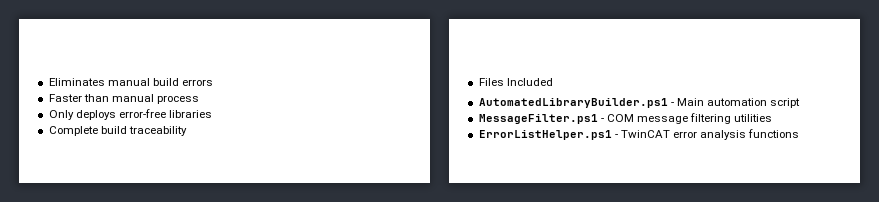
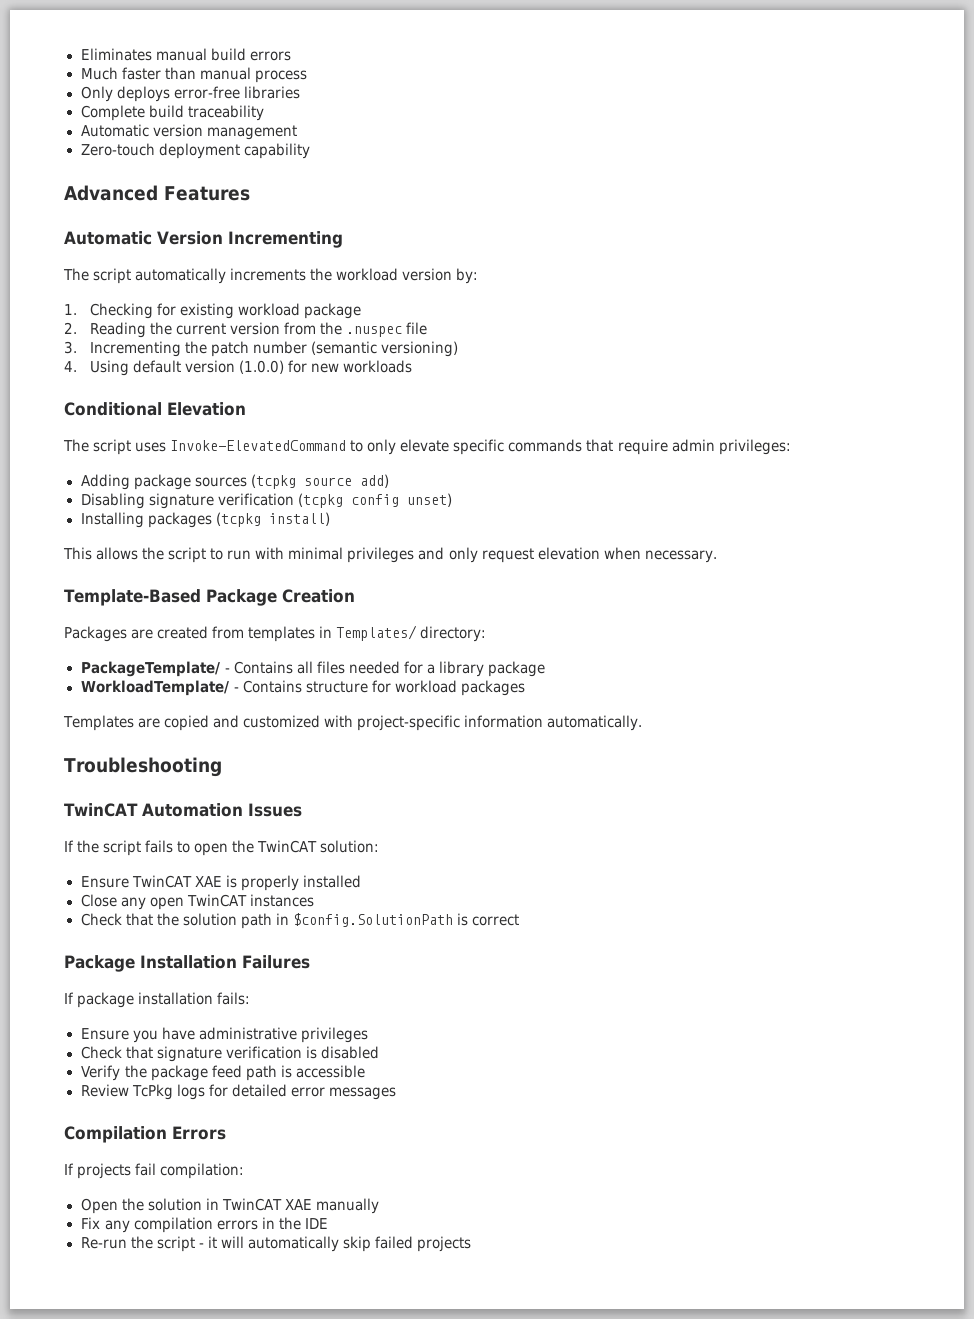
[48,94,82,102] Faster -> [80,67,161,80] Much faster
[478,78,553,86] [478,98,801,108] [478,113,773,124] [478,129,800,140] Files Included // AutomatedLibraryBuilder.ps1 - Main automation script // MessageFilter.ps1 - COM message filtering utilities // ErrorListHelper.ps1 - TwinCAT error analysis functions -> [80,124,297,140] [80,143,310,159] [64,185,250,201] [64,231,343,248] [63,268,479,284] [64,303,361,319] [64,322,427,338] [64,341,458,357] [64,360,412,376] [64,402,246,416] [63,439,791,455] [80,474,389,490] [80,493,452,509] [80,512,330,528] [63,547,717,563] [64,589,355,606] [64,625,487,642] [80,661,545,677] [80,680,525,696] [63,715,643,731] [64,757,222,777] [64,803,302,817] [64,840,380,856] [80,875,361,891] [80,894,314,910] [80,913,519,929] [64,955,310,972] [64,992,251,1008] [80,1027,368,1043] [80,1046,379,1062] [80,1065,365,1081] [80,1084,396,1100] [64,1126,226,1143] [64,1163,245,1179] [80,1198,379,1214] [80,1217,328,1233] [80,1236,471,1252] Automatic version management // Zero-touch deployment capability // Advanced Features // Automatic Version Incrementing // The script automatically increments the workload version by: // 1. Checking for existing workload package // 2. Reading the current version from the .nuspec file // 3. Incrementing the patch number (semantic versioning) // 4. Using default version (1.0.0) for new workloads // Conditional Elevation // The script uses Invoke-ElevatedCommand to only elevate specific commands that require admin privileges: // Adding package sources (tcpkg source add) // Disabling signature verification (tcpkg config unset) // Installing packages (tcpkg install) // This allows the script to run with minimal privileges and only request elevation when necessary. // Template-Based Package Creation // Packages are created from templates in Templates/ directory: // PackageTemplate/ - Contains all files needed for a library package // WorkloadTemplate/ - Contains structure for workload packages // Templates are copied and customized with project-specific information automatically. // Troubleshooting // TwinCAT Automation Issues // If the script fails to open the TwinCAT solution: // Ensure TwinCAT XAE is properly installed // Close any open TwinCAT instances // Check that the solution path in $config.SolutionPath is correct // Package Installation Failures // If package installation fails: // Ensure you have administrative privileges // Check that signature verification is disabled // Verify the package feed path is accessible // Review TcPkg logs for detailed error messages // Compilation Errors // If projects fail compilation: // Open the solution in TwinCAT XAE manually // Fix any compilation errors in the IDE // Re-run the script - it will automatically skip failed projects

